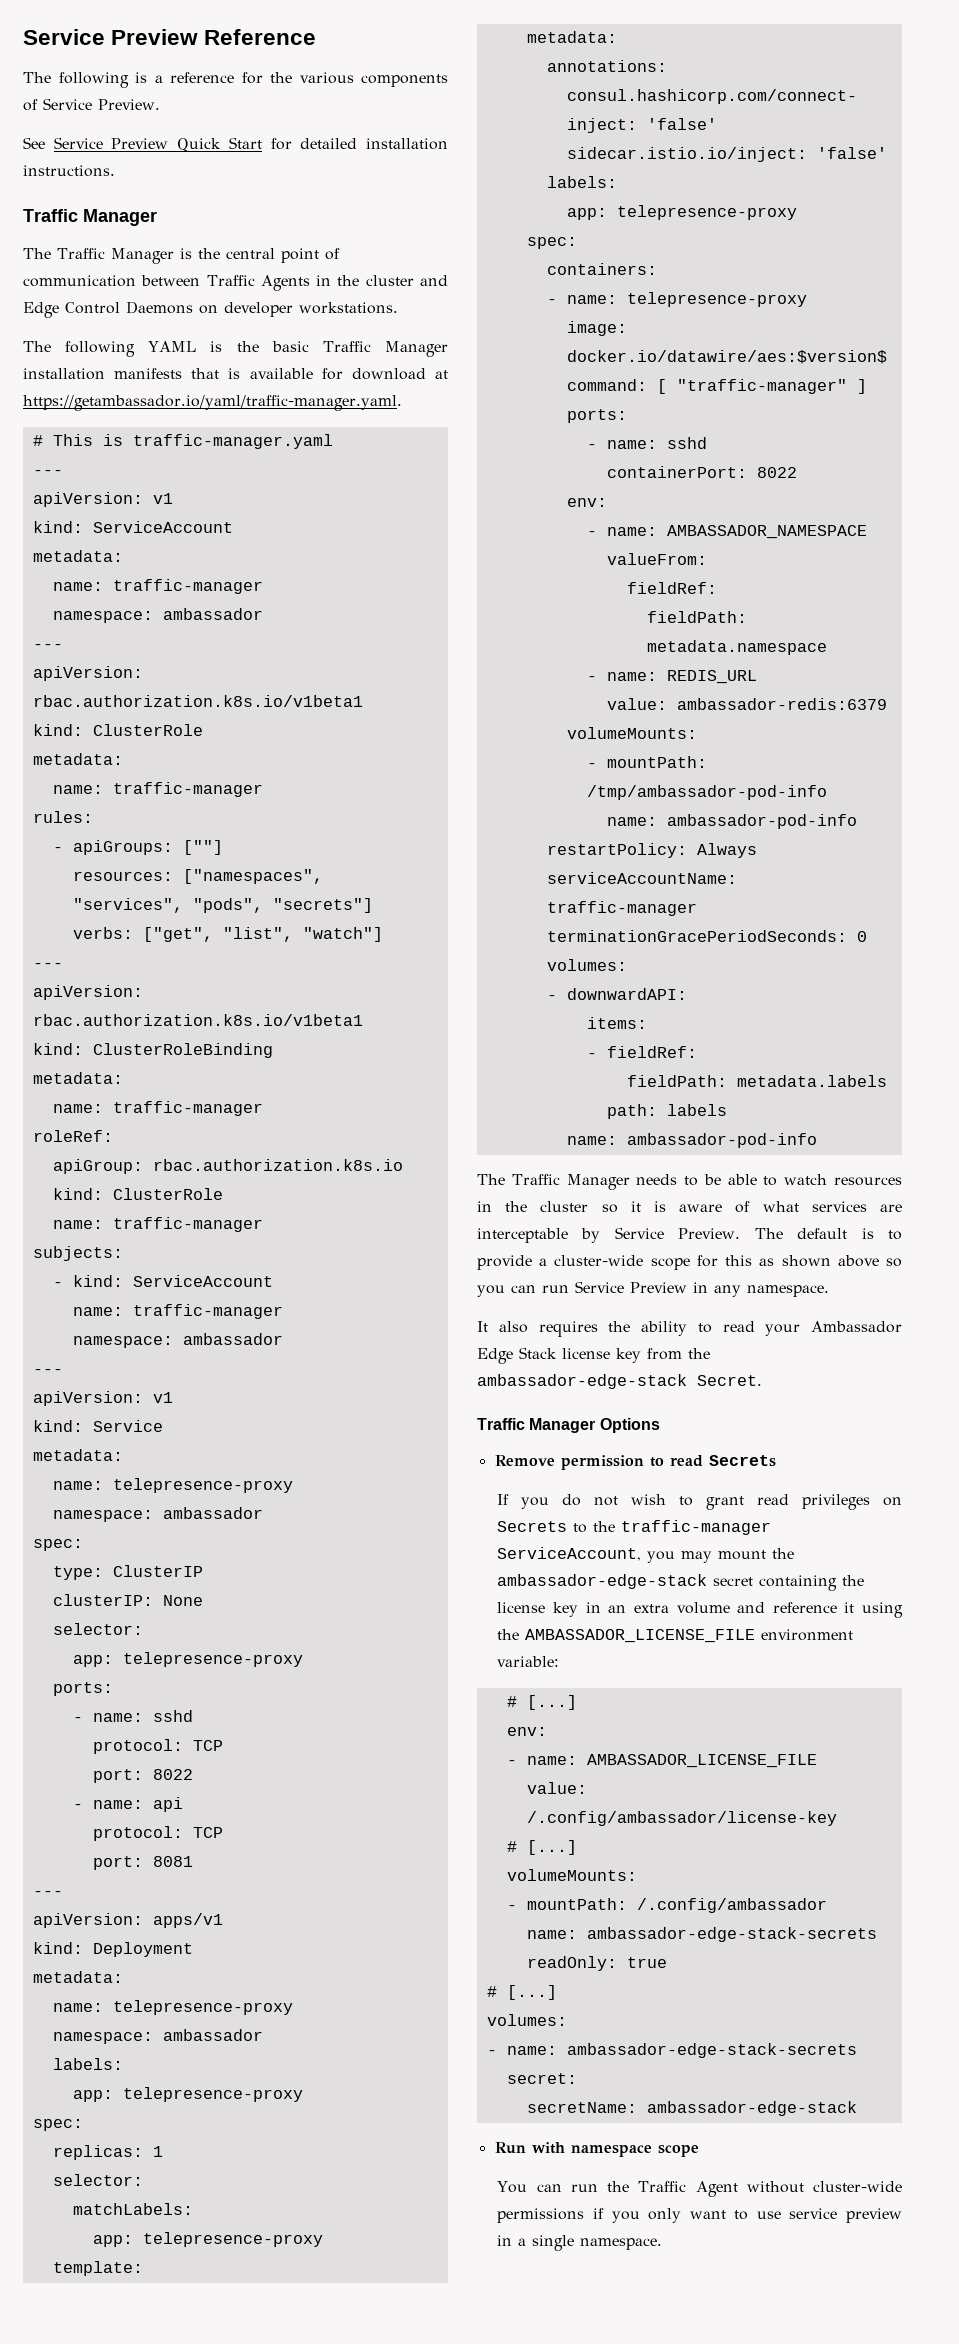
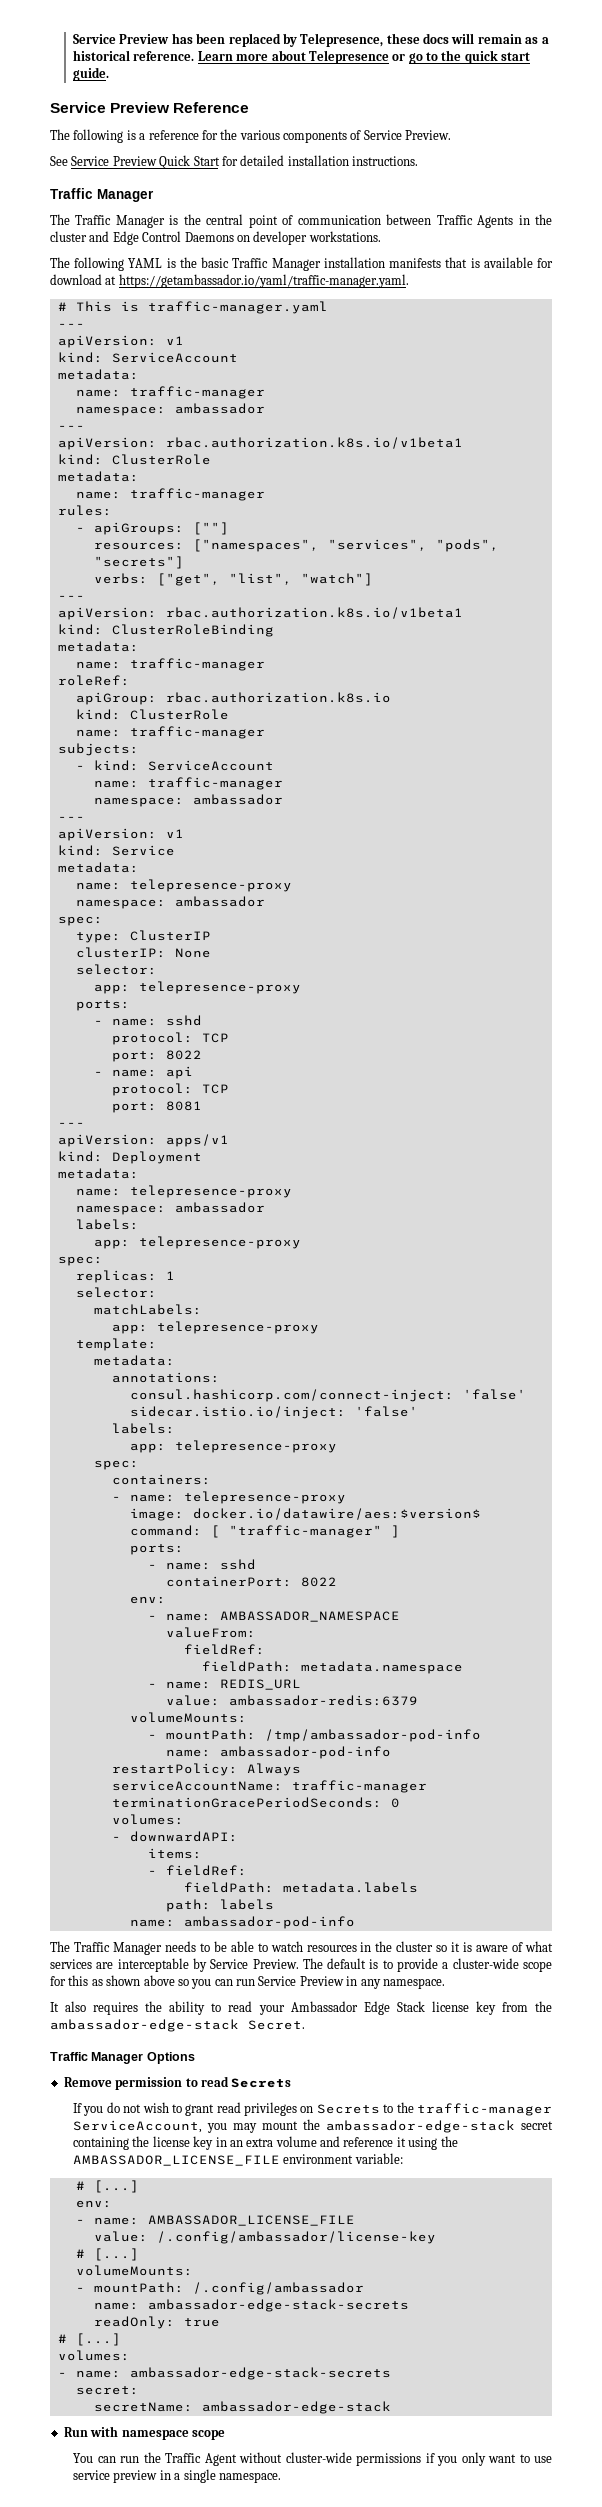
[23,29,199,45] Service Preview -> [73,33,549,47] [73,50,531,64] [73,67,110,81] [50,102,171,113] Service Preview has been replaced by Telepresence, these docs will remain as a historical reference. Learn more about Telepresence or go to the quick start guide. // Service Preview

